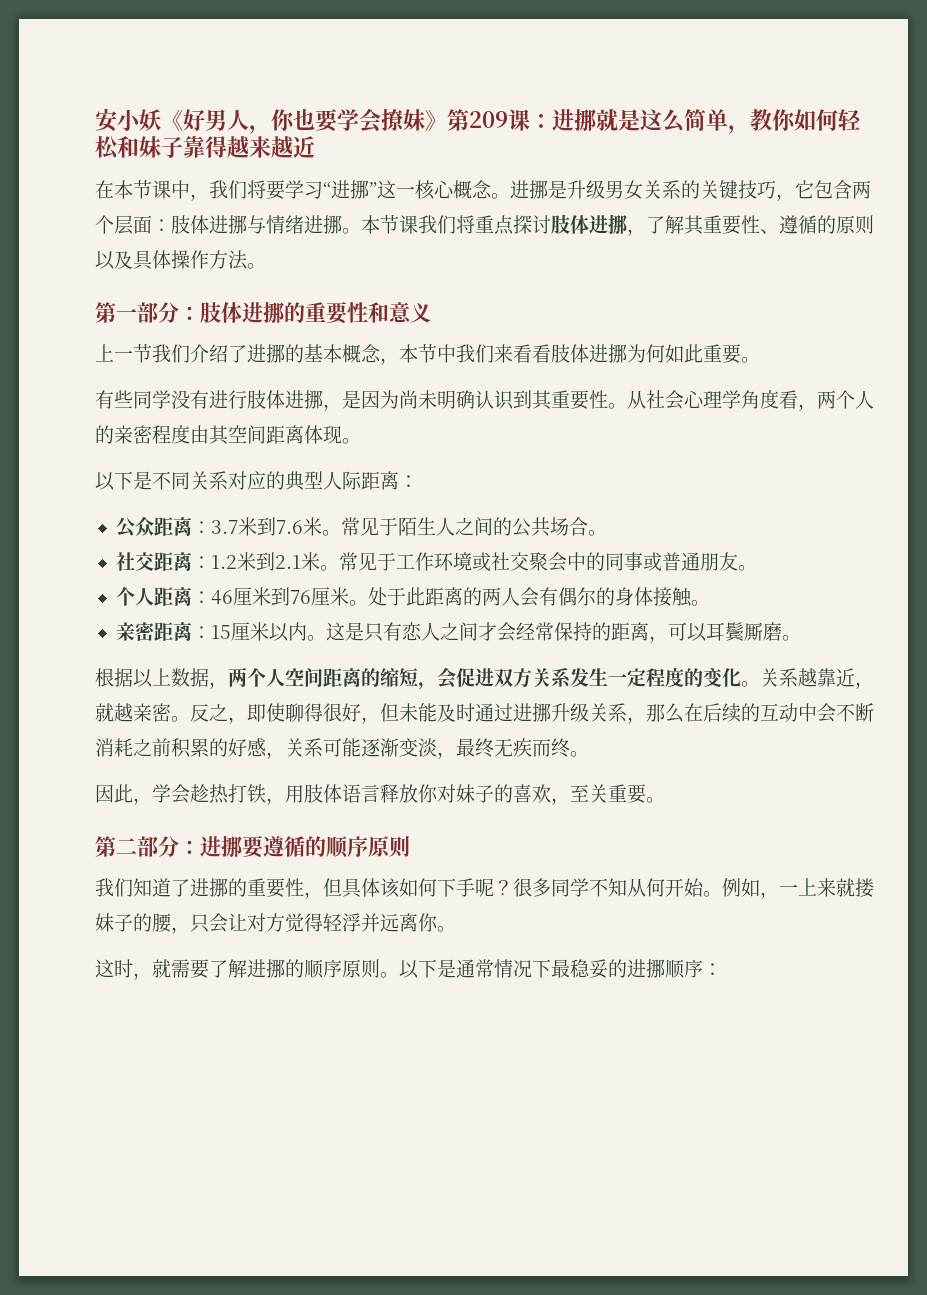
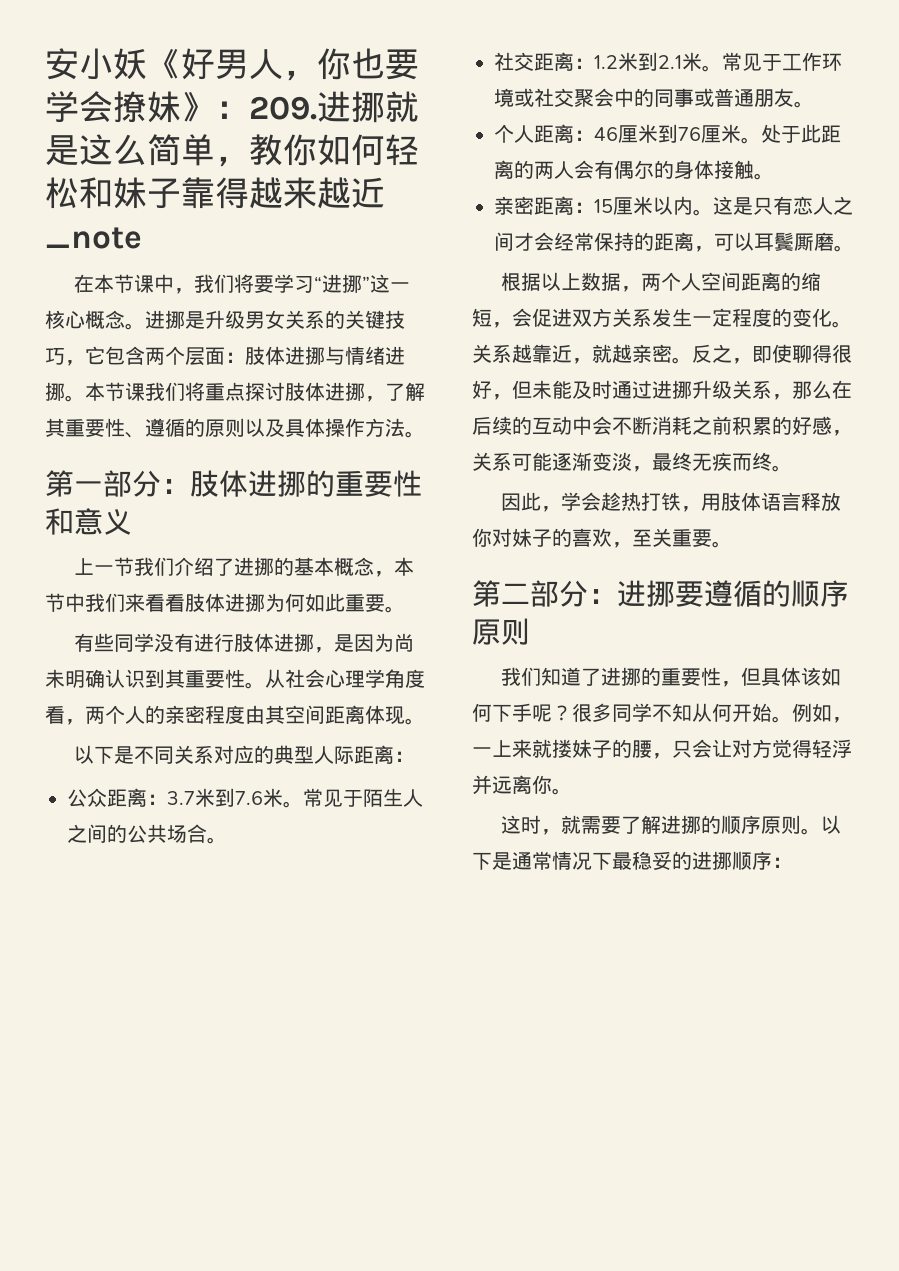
[447,109,552,131] 第209课： -> [215,96,317,120] ：209.
(315, 147) none -> [45,227,142,249] _note

